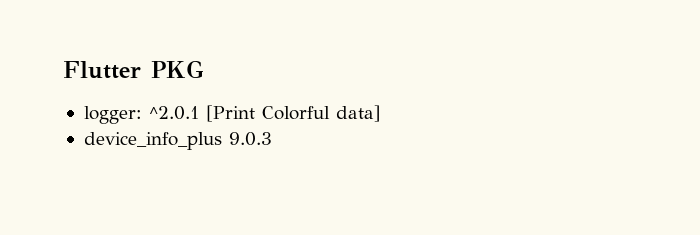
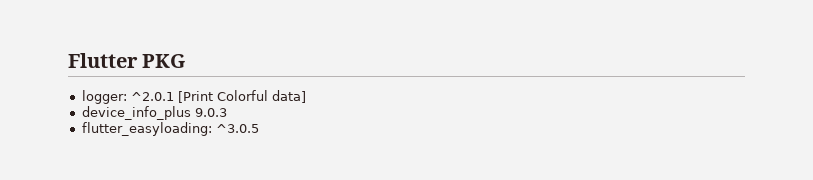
(272, 139) none -> [81,122,259,136] // flutter_easyloading: ^3.0.5

